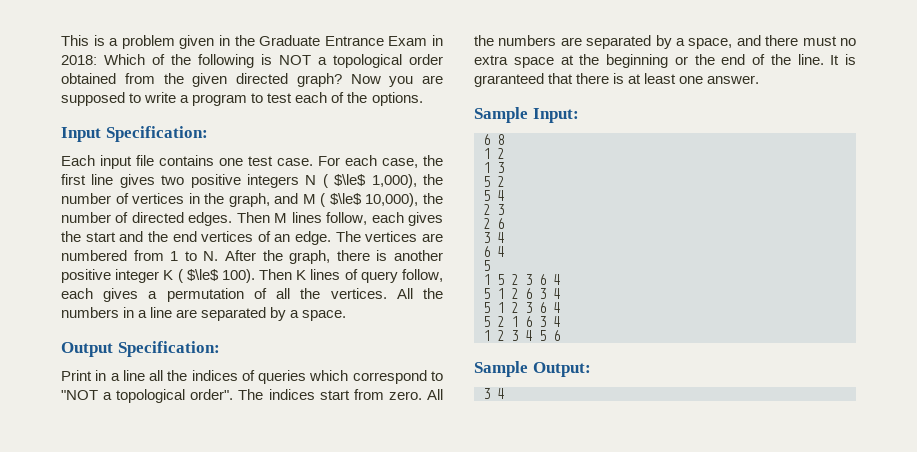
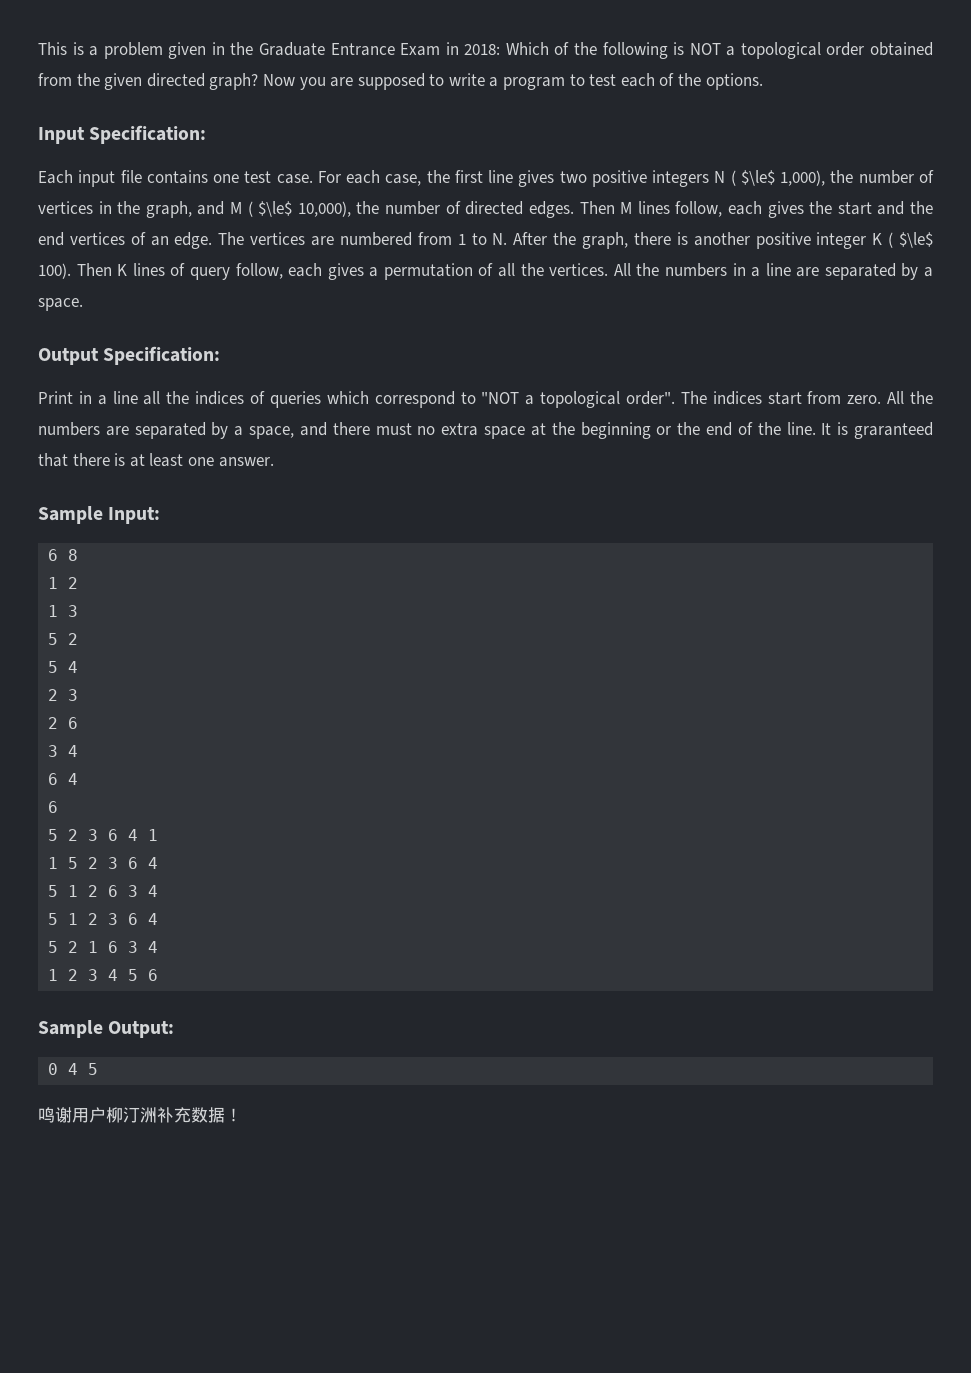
[483,260,490,271] // 5 -> [48,801,59,813] [48,829,159,841] // 6 // 5 2 3 6 4 1
[483,388,504,399] 3 4 -> [48,1063,99,1075] [38,1107,242,1123] 0 4 5 // 鸣谢用户柳汀洲补充数据！

